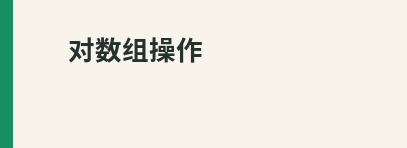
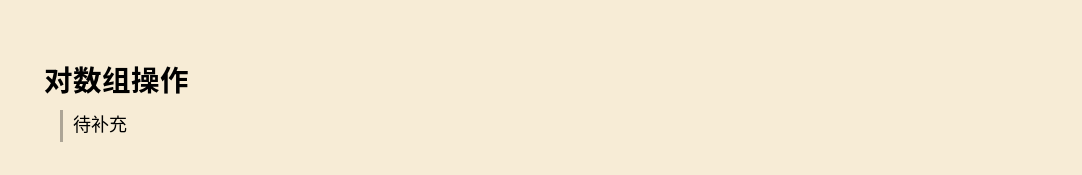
(203, 50) none -> [72,115,127,134] // 待补充

